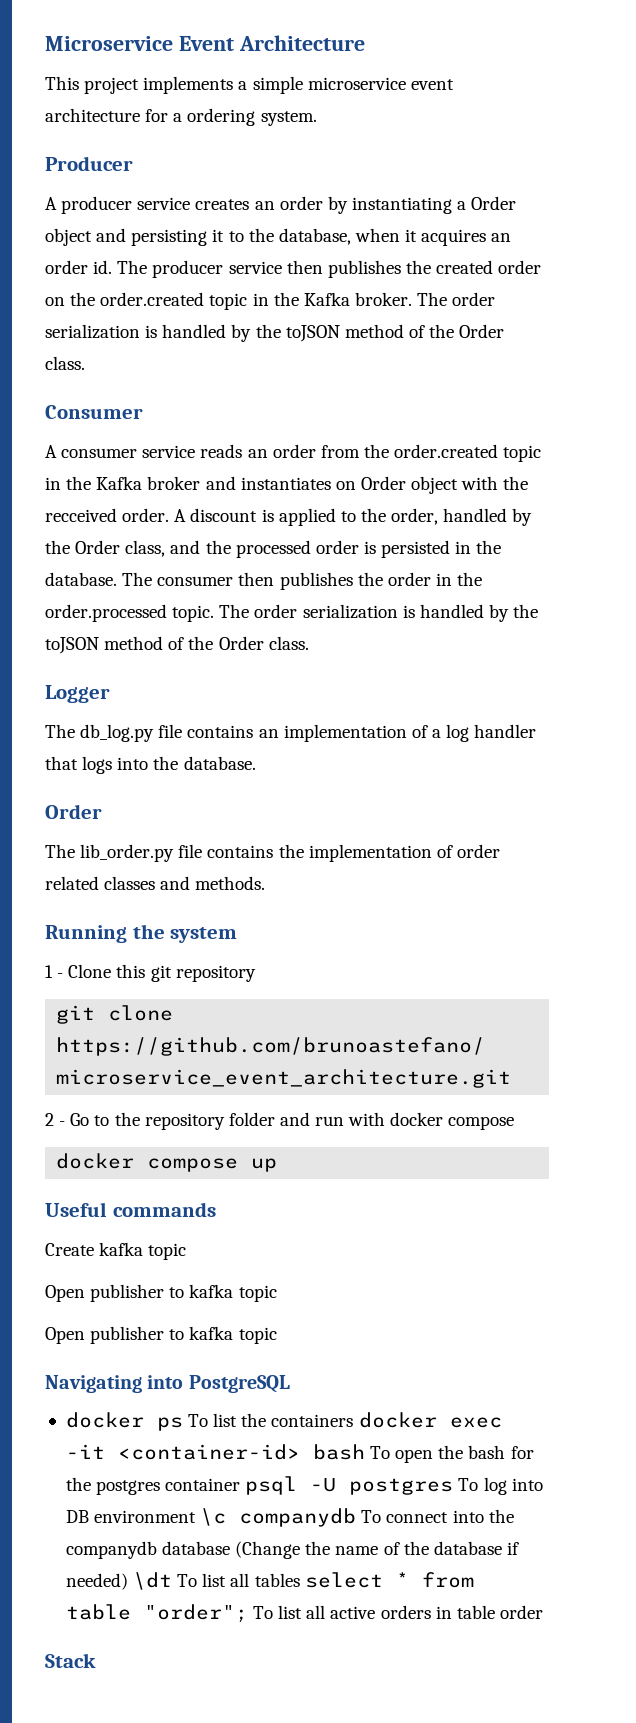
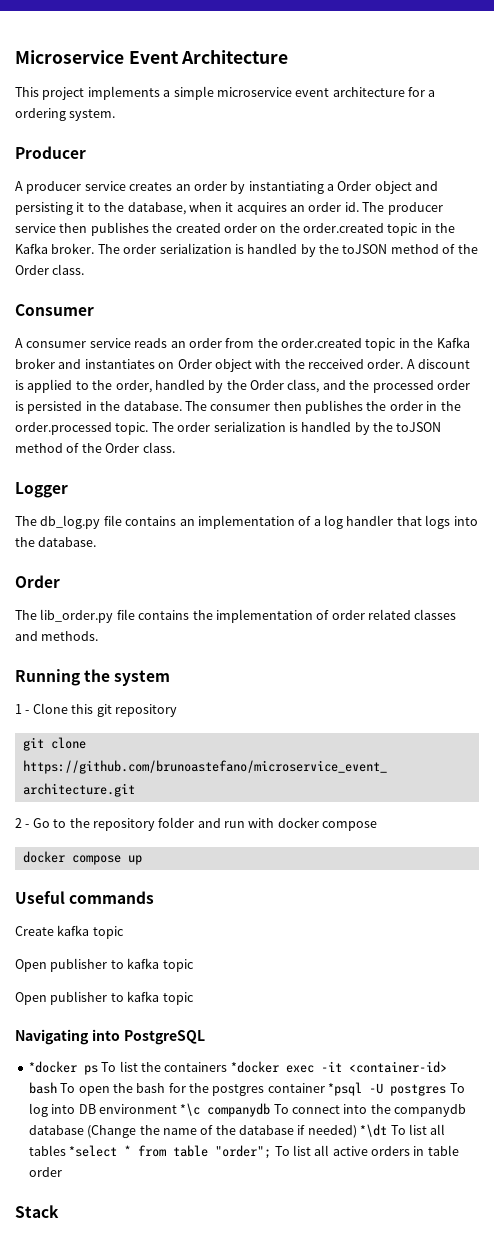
[65,1412,144,1428] docker -> [28,1061,77,1073] *docker
[358,1412,437,1428] docker -> [230,1061,279,1073] *docker
[245,1476,298,1495] psql -> [328,1082,363,1096] *psql
[200,1508,227,1526] \c -> [180,1103,201,1116] *\c
[133,1572,173,1590] \dt -> [360,1124,388,1137] *\dt
[304,1572,383,1588] select -> [69,1145,118,1157] *select

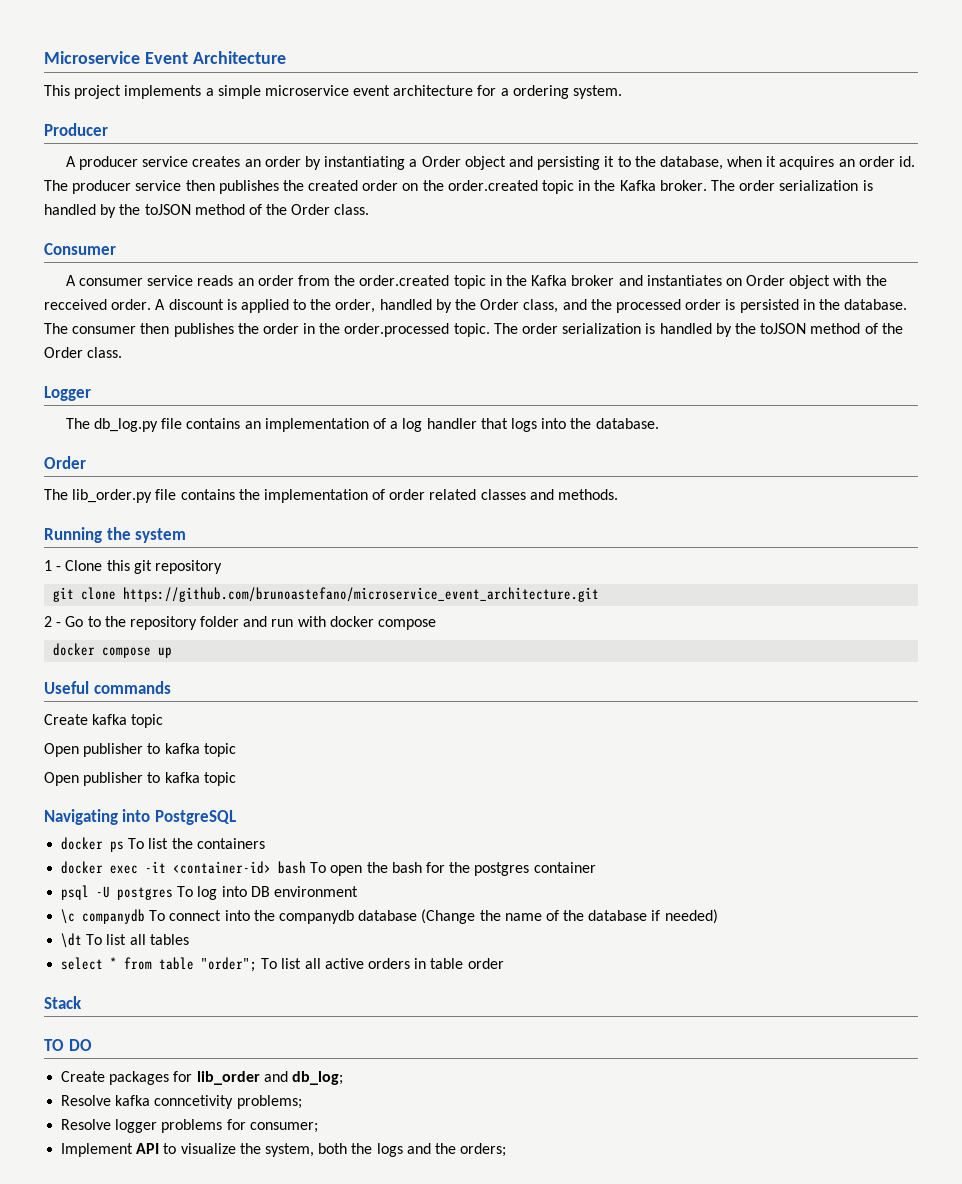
[28,1061,77,1073] *docker -> [61,837,104,850] docker
[230,1061,279,1073] *docker -> [61,861,104,874] // docker
[328,1082,363,1096] *psql -> [61,885,90,900] // psql
[180,1103,201,1116] *\c -> [61,909,76,924] // \c
[360,1124,388,1137] *\dt -> [61,933,83,948] // \dt
[69,1145,118,1157] *select -> [61,957,104,970] // select
(59, 1211) none -> [44,1039,92,1051] [61,1071,343,1085] [61,1095,302,1109] [61,1119,318,1133] [61,1143,507,1157] // TO DO // Create packages for lib_order and db_log; // Resolve kafka conncetivity problems; // Resolve logger problems for consumer; // Implement API to visualize the system, both the logs and the orders;

